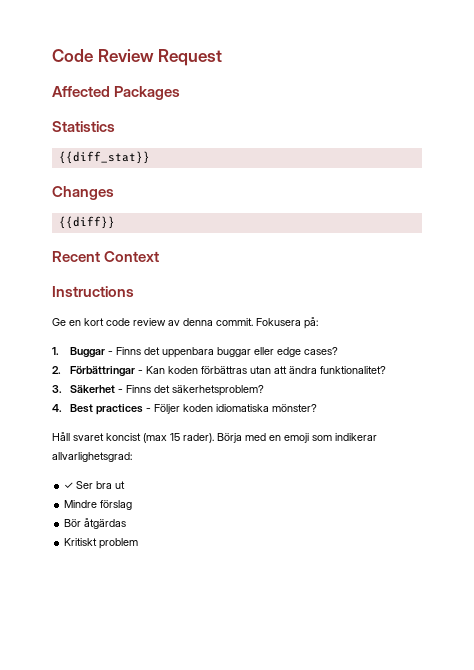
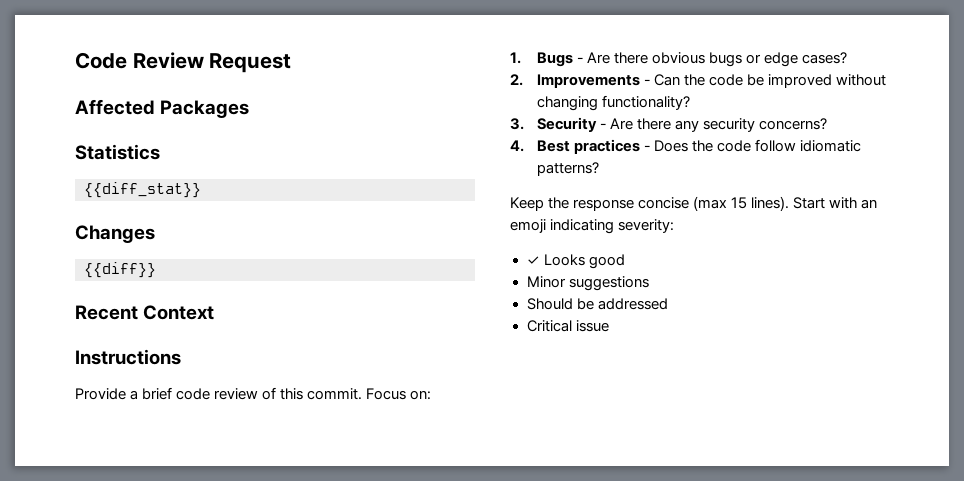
[52,317,318,329] [52,347,339,358] [52,366,387,377] [52,385,265,396] [52,404,318,415] [52,432,377,443] [52,452,132,462] [64,481,126,489] [64,500,133,510] [64,518,127,529] [64,538,139,549] Ge en kort code review av denna commit. Fokusera på: // 1. Buggar - Finns det uppenbara buggar eller edge cases? // 2. Förbättringar - Kan koden förbättras utan att ändra funktionalitet? // 3. Säkerhet - Finns det säkerhetsproblem? // 4. Best practices - Följer koden idiomatiska mönster? // Håll svaret koncist (max 15 rader). Börja med en emoji som indikerar allvarlighetsgrad: // ✓ Ser bra ut // Mindre förslag // Bör åtgärdas // Kritiskt problem -> [75,387,432,400] [510,52,848,67] [510,74,887,88] [536,95,691,111] [510,117,828,132] [510,139,862,154] [536,162,599,176] [510,196,878,211] [510,219,675,234] [526,254,625,269] [526,276,649,291] [526,298,668,310] [526,320,609,332] Provide a brief code review of this commit. Focus on: // 1. Bugs - Are there obvious bugs or edge cases? // 2. Improvements - Can the code be improved without changing functionality? // 3. Security - Are there any security concerns? // 4. Best practices - Does the code follow idiomatic patterns? // Keep the response concise (max 15 lines). Start with an emoji indicating severity: // ✓ Looks good // Minor suggestions // Should be addressed // Critical issue

